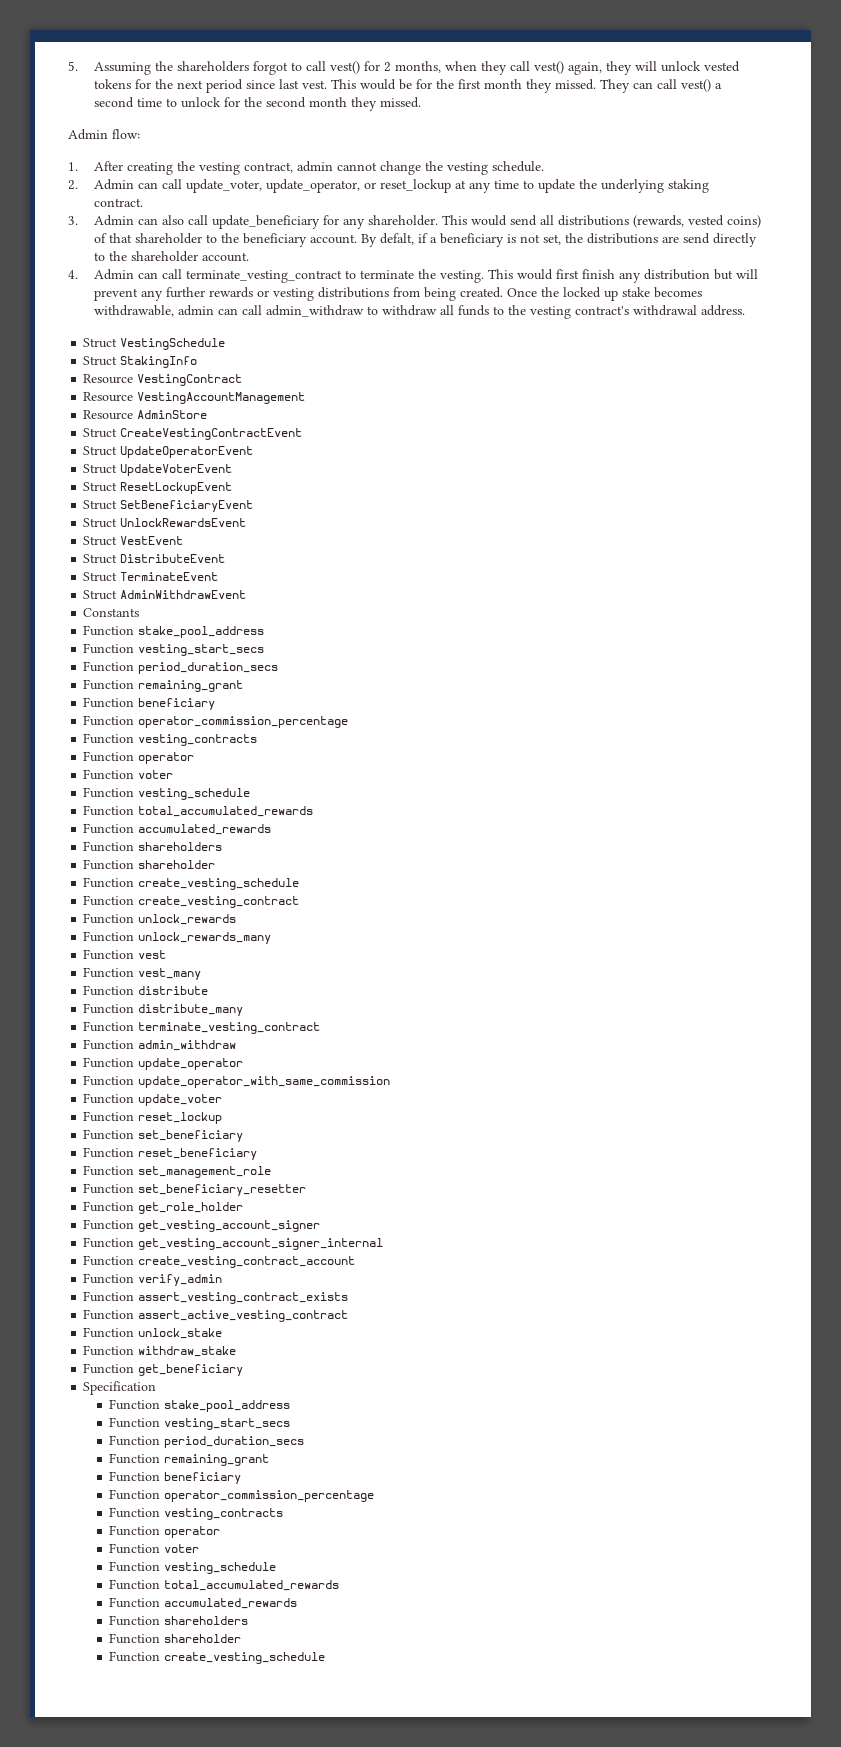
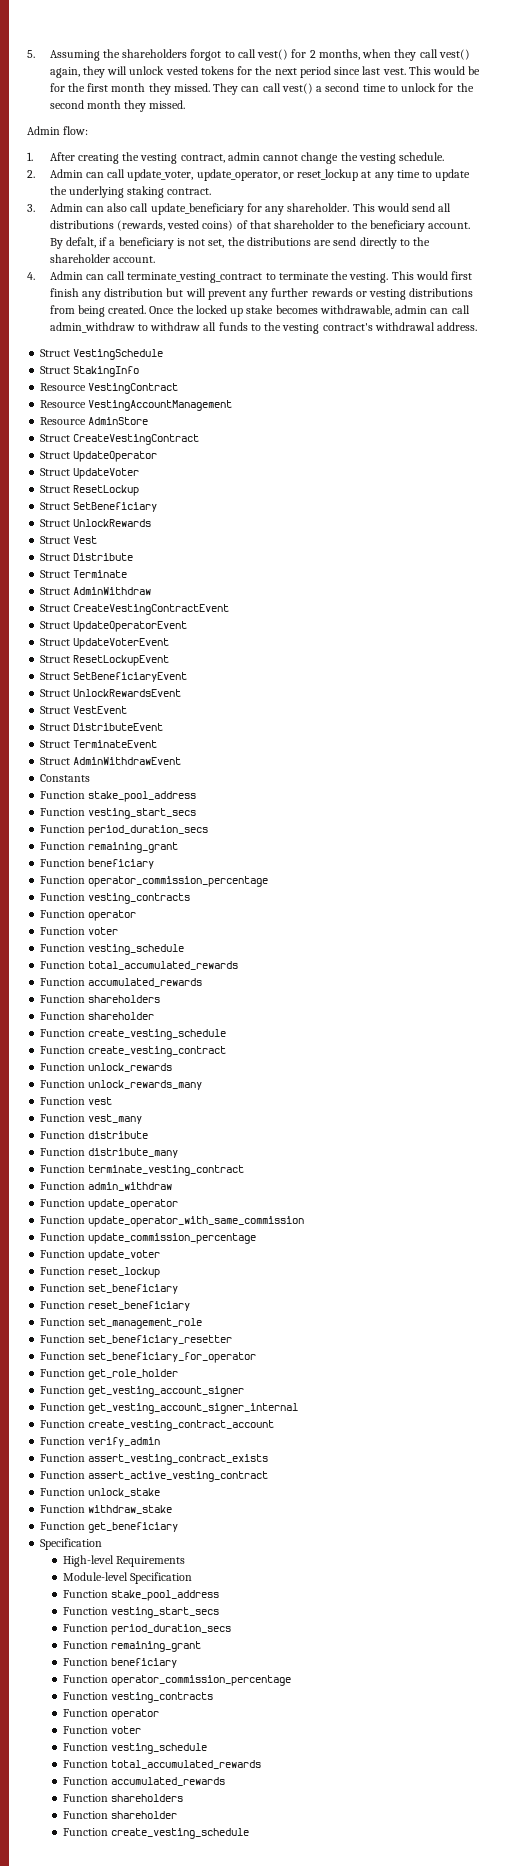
(208, 414) none -> [40,434,200,445] [40,451,158,462] [40,468,140,479] [40,485,140,496] [40,502,158,512] [40,519,152,527] [40,536,98,544] [40,553,134,561] [40,570,128,578] [40,587,152,595] // Struct CreateVestingContract // Struct UpdateOperator // Struct UpdateVoter // Struct ResetLockup // Struct SetBeneficiary // Struct UnlockRewards // Struct Vest // Struct Distribute // Struct Terminate // Struct AdminWithdraw
(391, 1082) none -> [40,1233,257,1244] // Function update_commission_percentage
(307, 1190) none -> [40,1352,257,1363] // Function set_beneficiary_for_operator
(157, 1388) none -> [62,1555,186,1567] [62,1572,193,1584] // High-level Requirements // Module-level Specification

